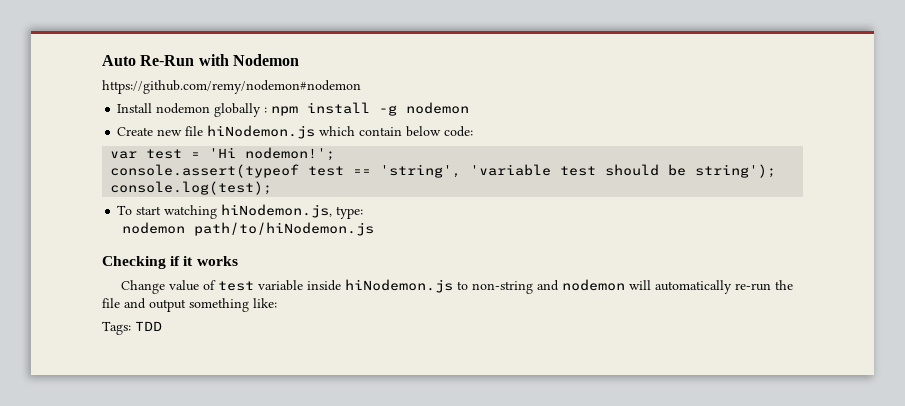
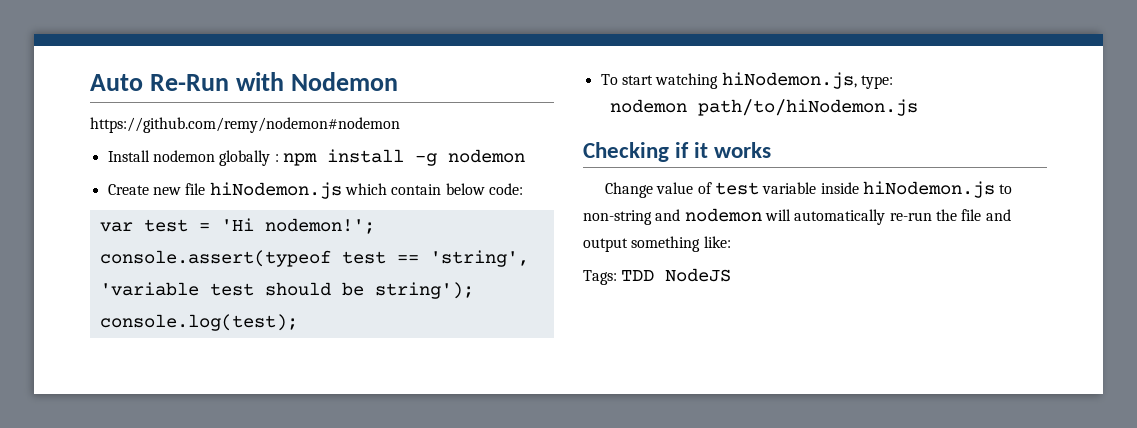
(162, 326) none -> [665,268,732,282] NodeJS

